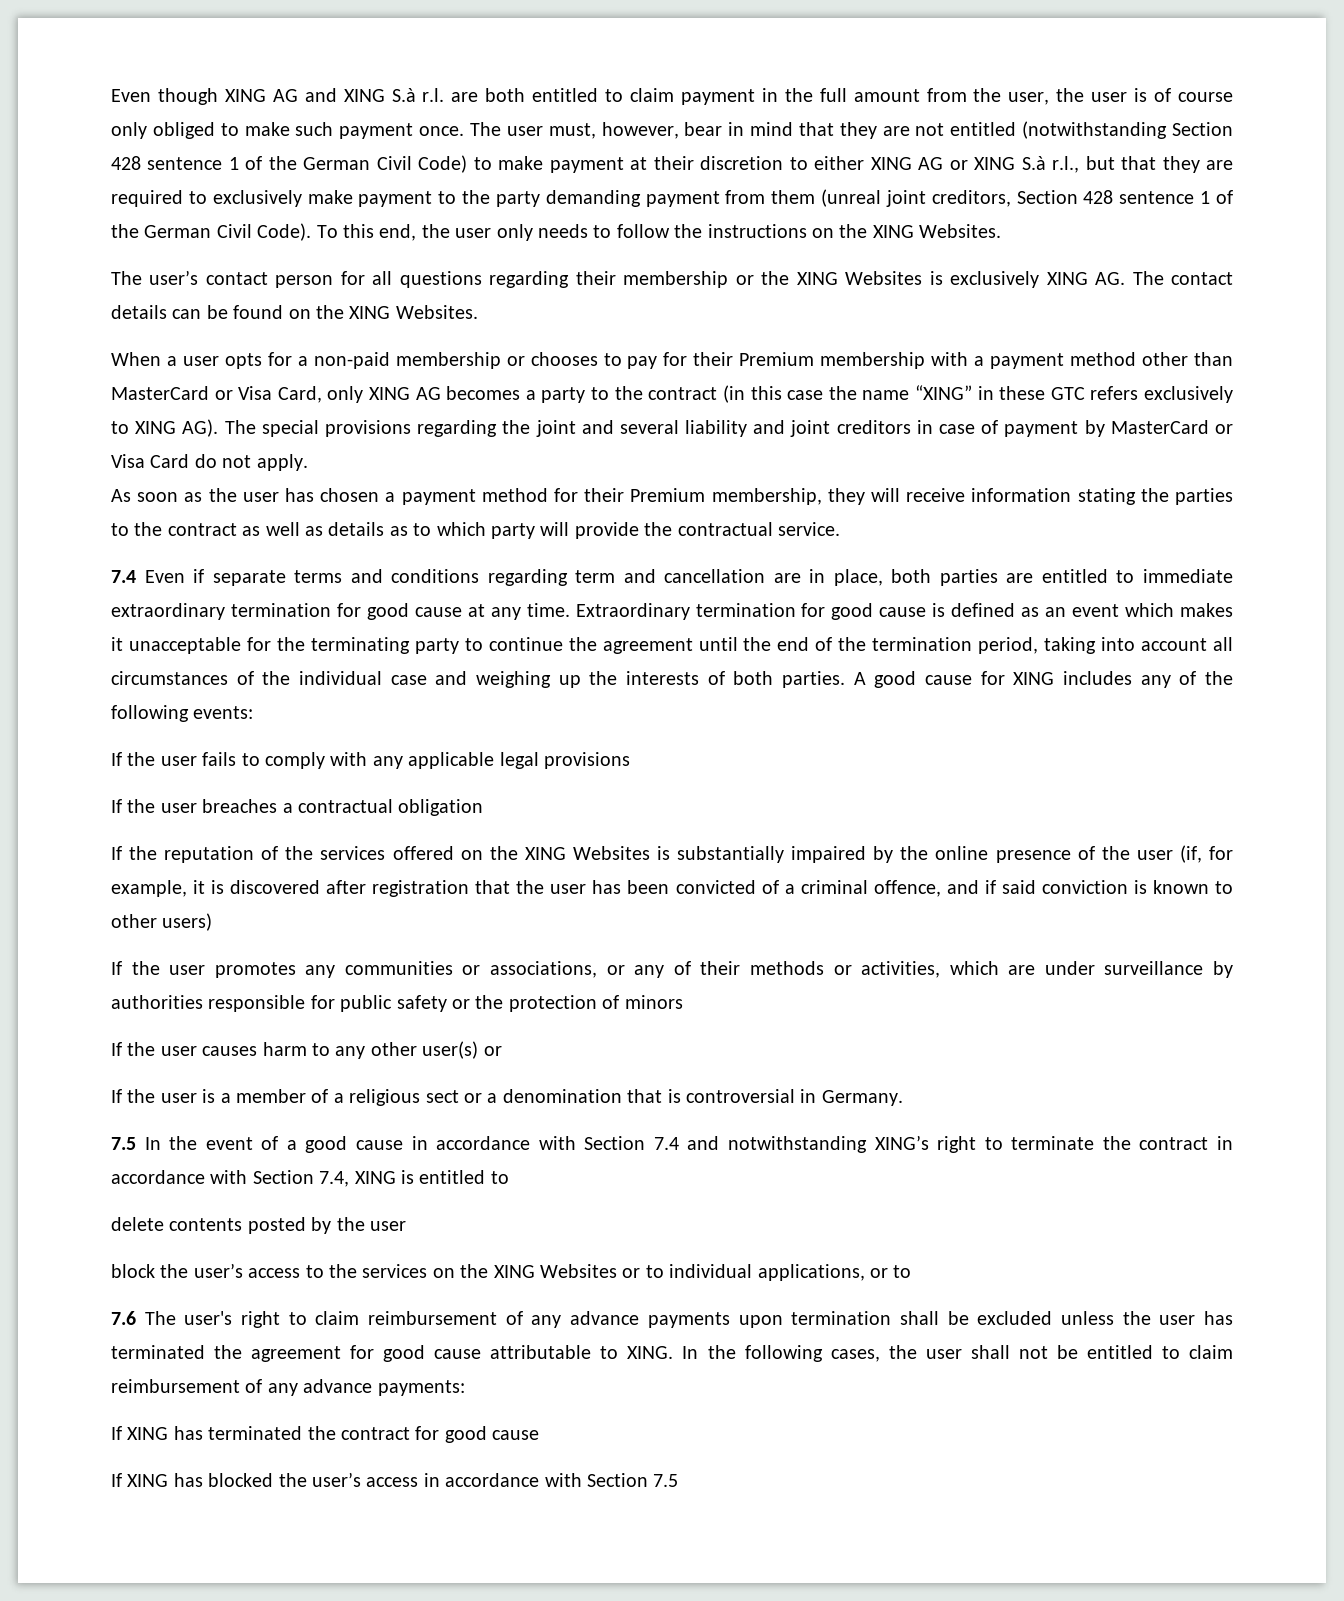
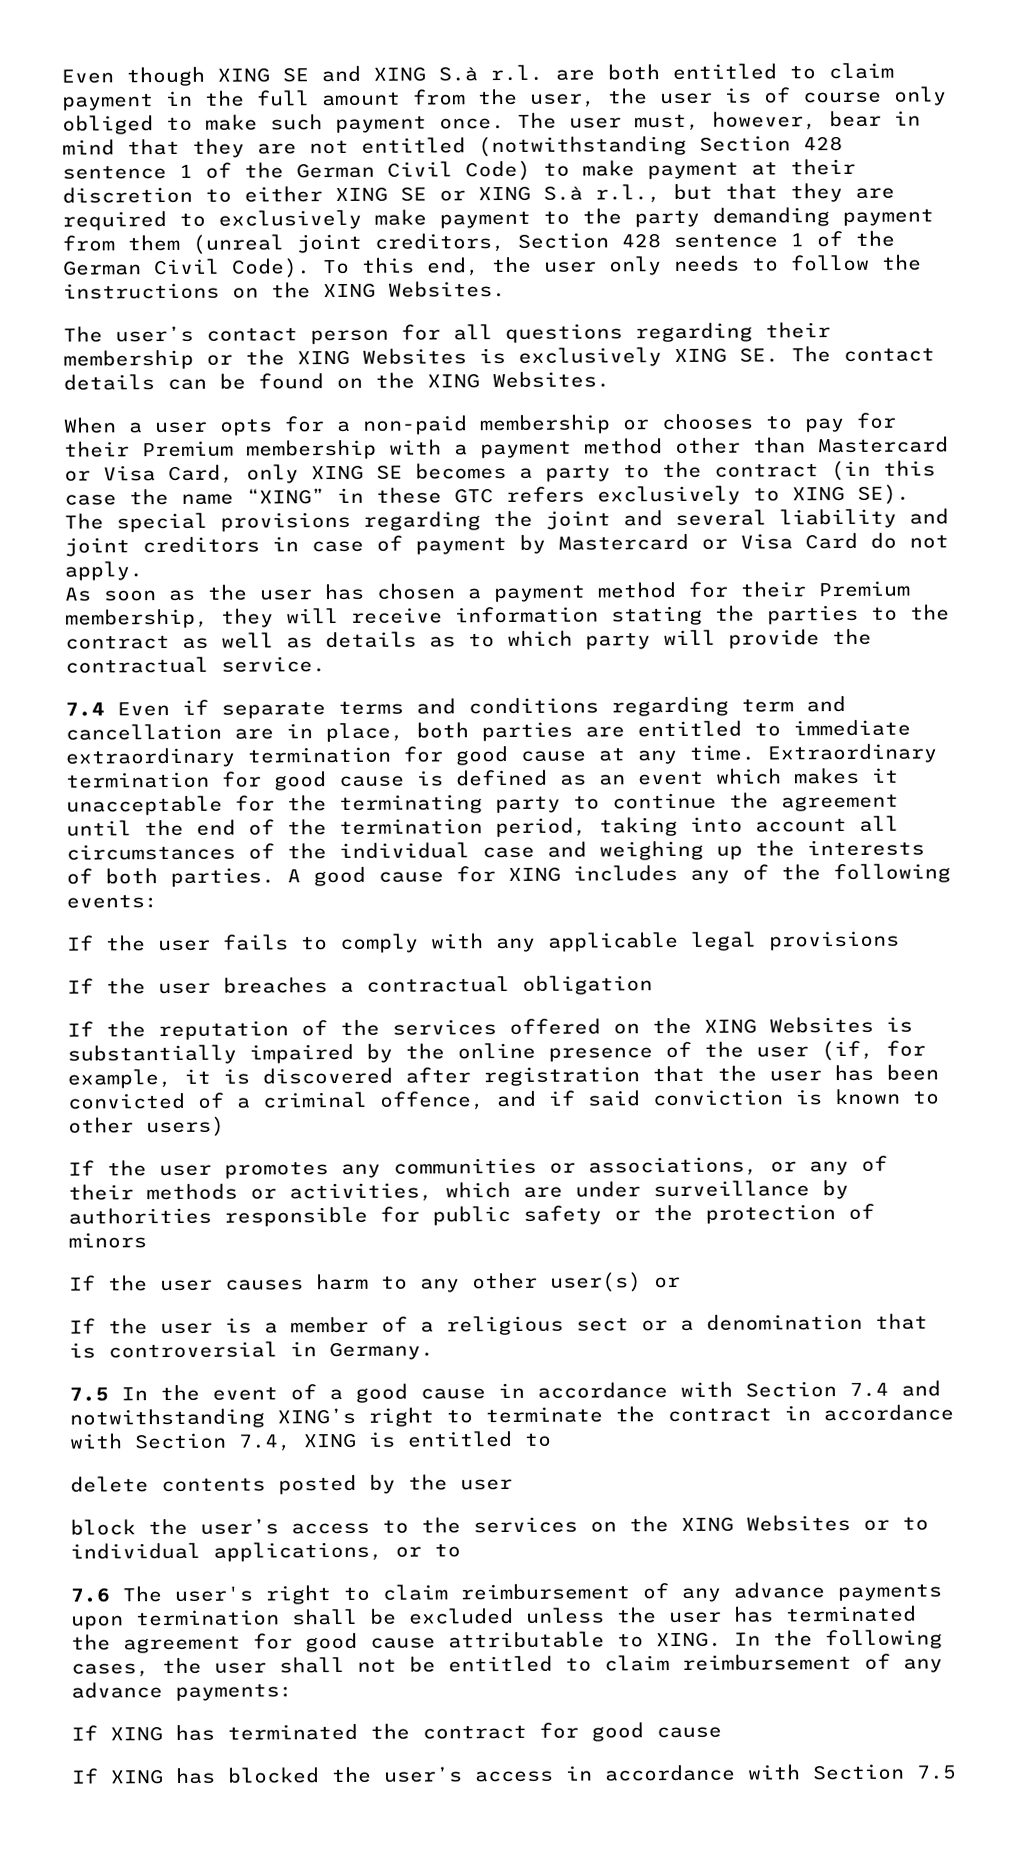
[272,89,298,102] AG -> [282,67,309,83] SE
[918,157,944,170] AG -> [400,186,427,202] SE
[1095,272,1126,285] AG. -> [739,347,779,363] SE.
[111,386,209,400] MasterCard -> [818,436,949,454] Mastercard
[415,387,441,400] AG -> [376,464,403,480] SE
[182,419,219,437] AG). -> [857,484,910,505] SE).
[1110,420,1209,434] MasterCard -> [558,533,689,551] Mastercard

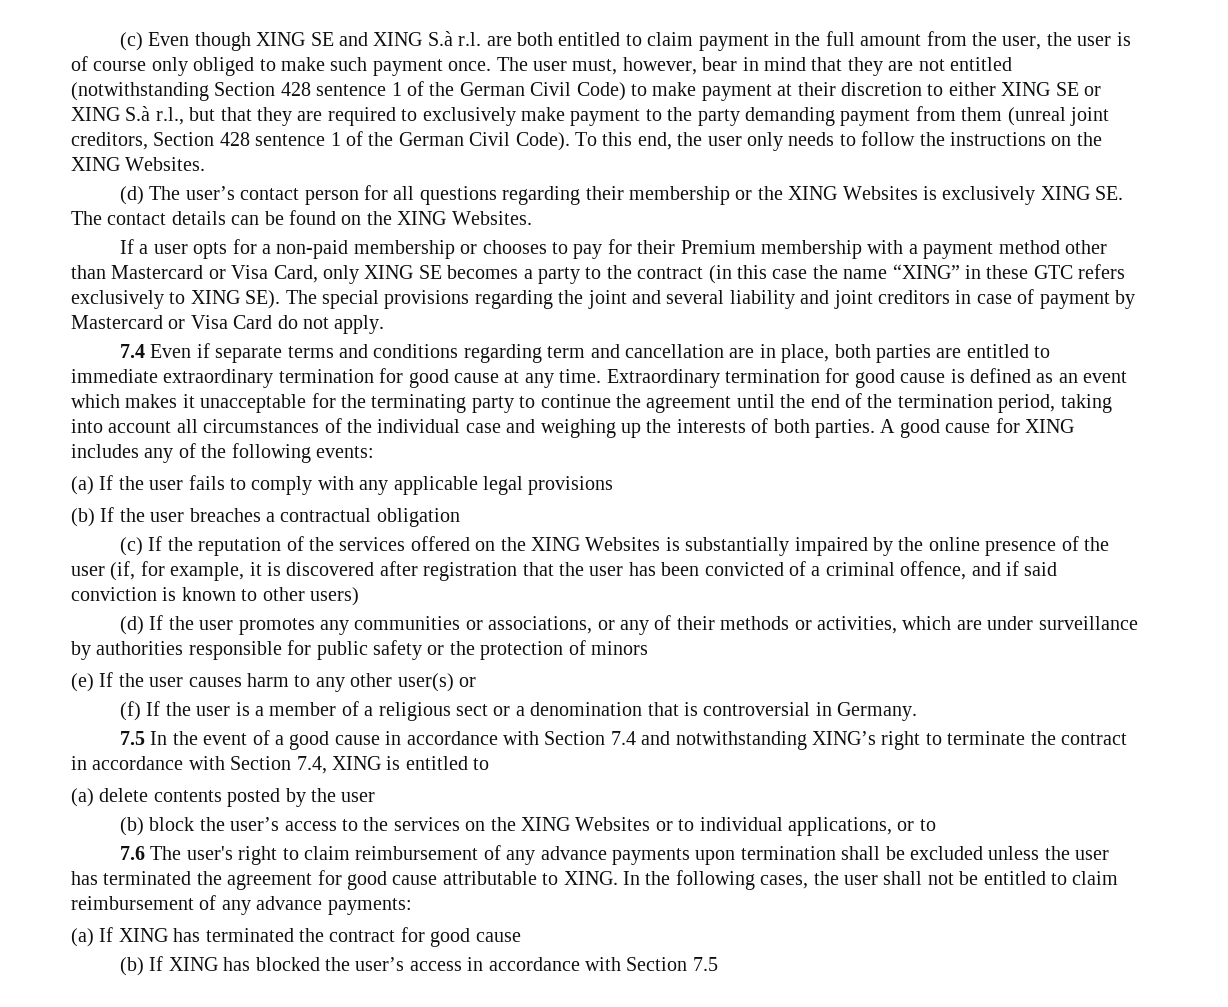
(61, 76) none -> [119,32,143,51] (c)
(506, 289) none -> [119,186,144,205] (d)
[63,417,117,434] When -> [119,239,134,254] If
[64,580,910,603] [65,604,950,629] [65,628,872,650] [65,656,326,674] // As soon as the user has chosen a payment method for their Premium membership, they will receive information stating the parties to the contract as well as details as to which party will provide the contractual service. -> (385, 324) none
(158, 901) none -> [71,476,94,495] (a)
(900, 940) none -> [71,508,95,527] (b)
(653, 985) none -> [119,537,143,556] (c)
(225, 1127) none -> [119,616,144,635] (d)
(147, 1240) none -> [71,673,94,692] (e)
(681, 1282) none -> [119,701,141,721] (f)
(552, 1439) none -> [71,788,94,807] (a)
(513, 1484) none -> [119,817,144,836] (b)
(293, 1692) none -> [71,928,94,947] (a)
(722, 1732) none -> [119,957,144,976] (b)

